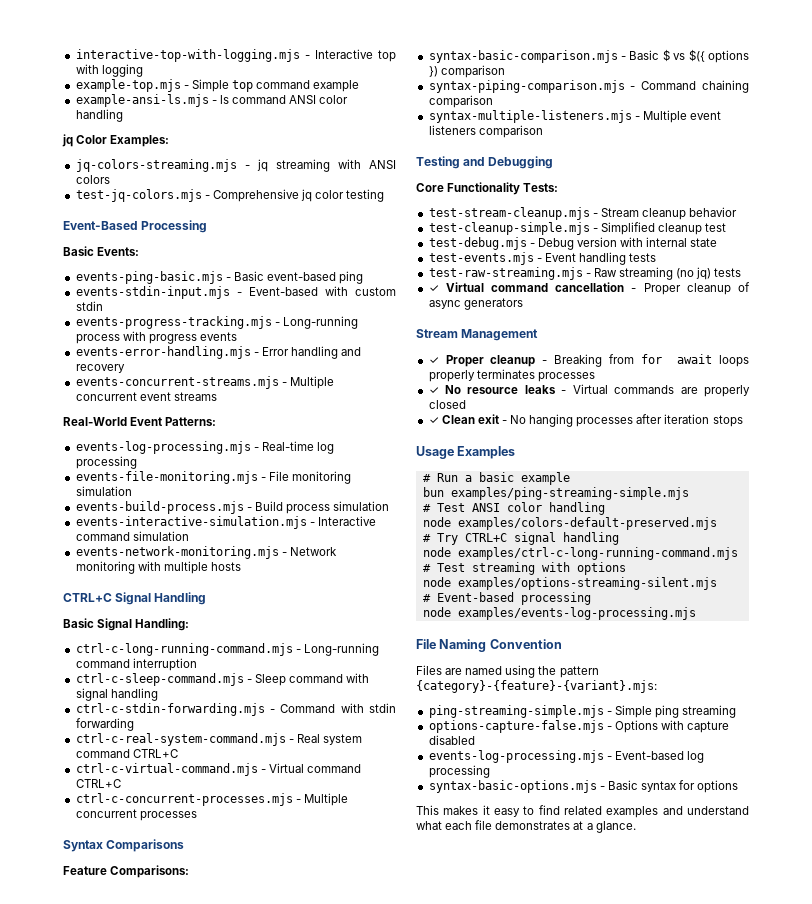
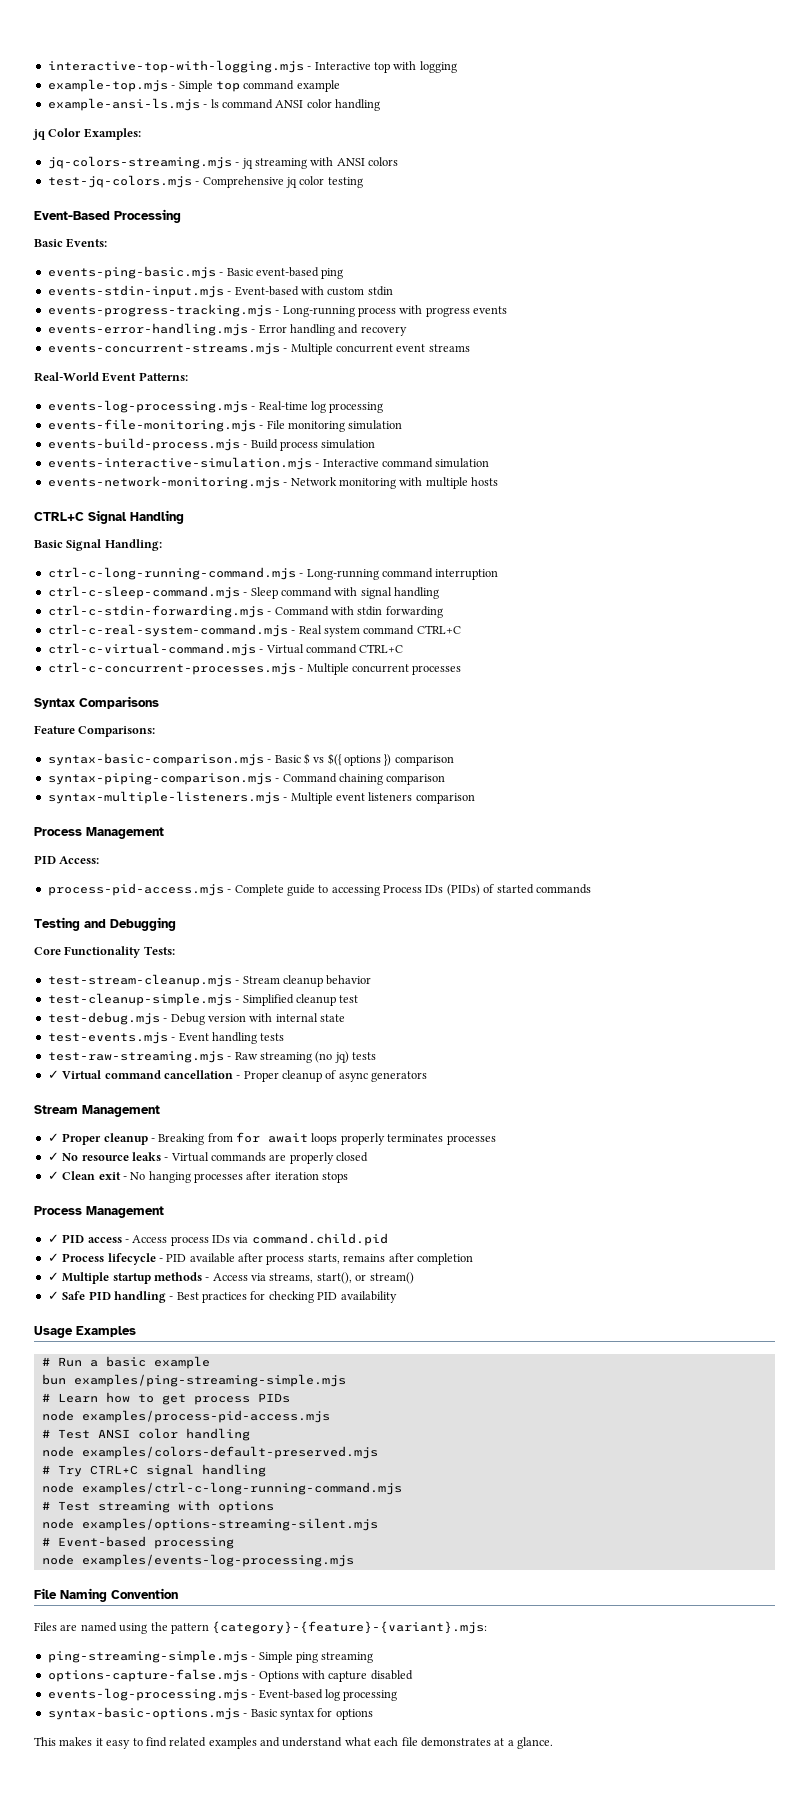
(543, 131) none -> [34,827,164,839] [34,855,100,864] [47,883,591,896] // Process Management // PID Access: // process-pid-access.mjs - Complete guide to accessing Process IDs (PIDs) of started commands
(743, 421) none -> [34,1206,164,1218] [47,1233,388,1246] [47,1253,473,1265] [47,1272,414,1284] [47,1291,397,1303] // Process Management // ✓ PID access - Access process IDs via command.child.pid // ✓ Process lifecycle - PID available after process starts, remains after completion // ✓ Multiple startup methods - Access via streams, start(), or stream() // ✓ Safe PID handling - Best practices for checking PID availability
(689, 493) none -> [41,1392,290,1405] [41,1410,330,1423] // # Learn how to get process PIDs // node examples/process-pid-access.mjs

